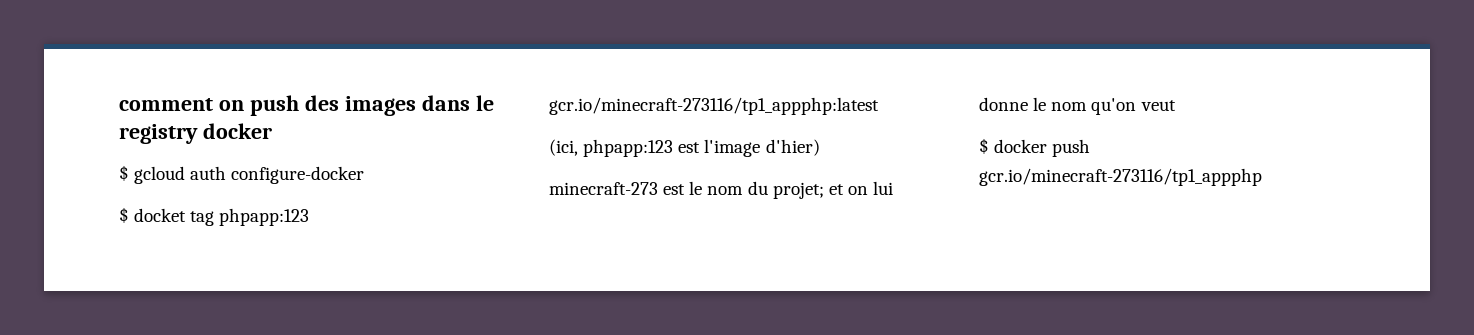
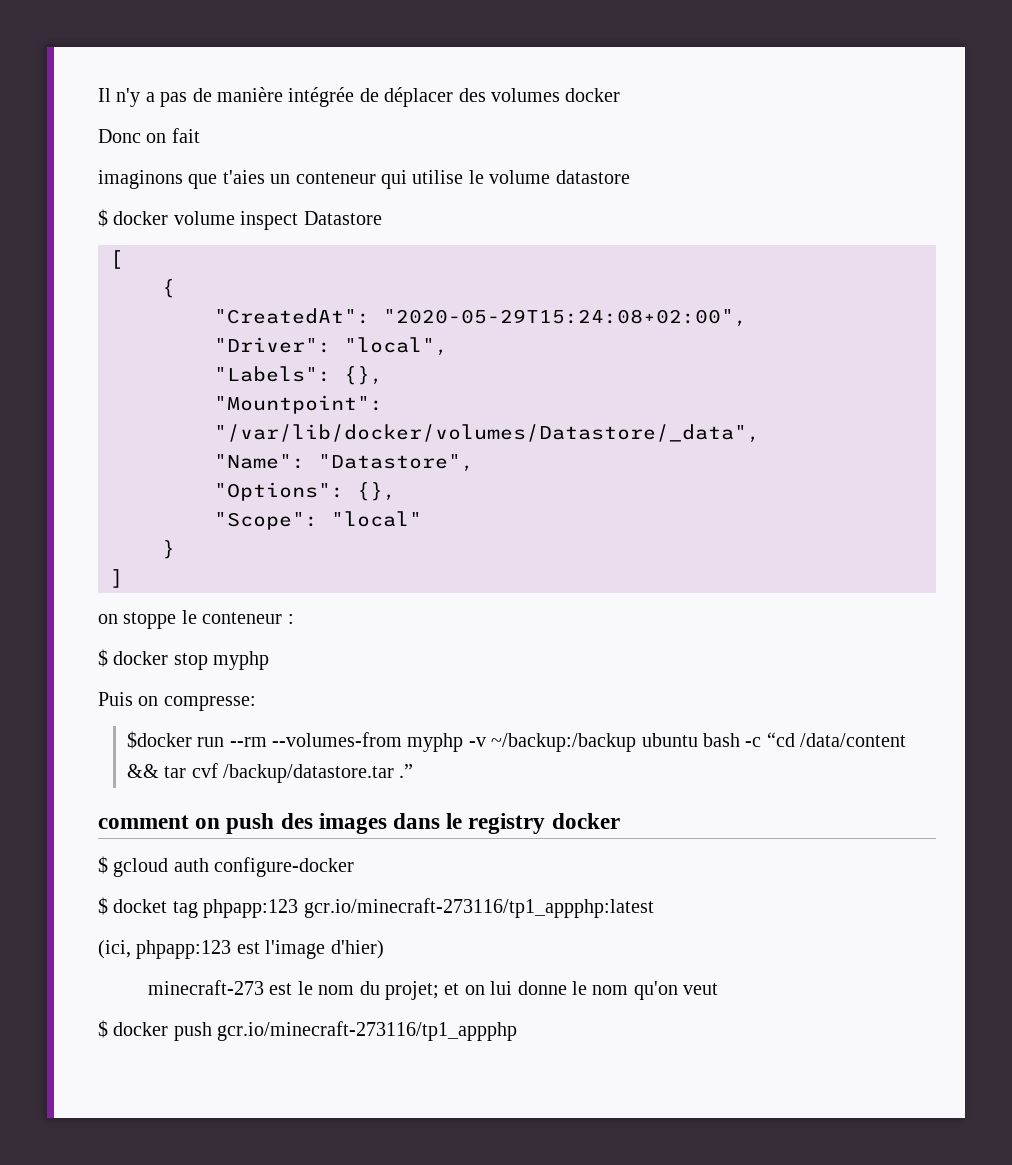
(119, 104) none -> [98,87,621,107] [98,128,200,143] [98,170,630,189] [98,209,382,230] [110,250,123,269] [162,279,175,298] [214,308,747,327] [214,337,448,356] [214,366,383,385] [214,395,383,414] [214,424,760,443] [214,454,474,472] [214,482,396,501] [214,511,422,530] [162,540,175,559] [110,569,123,588] [98,610,294,629] [98,649,270,670] [98,692,256,711] [126,731,907,752] [126,763,414,783] Il n'y a pas de manière intégrée de déplacer des volumes docker // Donc on fait // imaginons que t'aies un conteneur qui utilise le volume datastore // $ docker volume inspect Datastore // [ // { // "CreatedAt": "2020-05-29T15:24:08+02:00", // "Driver": "local", // "Labels": {}, // "Mountpoint": "/var/lib/docker/volumes/Datastore/_data", // "Name": "Datastore", // "Options": {}, // "Scope": "local" // } // ] // on stoppe le conteneur : // $ docker stop myphp // Puis on compresse: // $docker run --rm --volumes-from myphp -v ~/backup:/backup ubuntu bash -c “cd /data/content && tar cvf /backup/datastore.tar .” //

